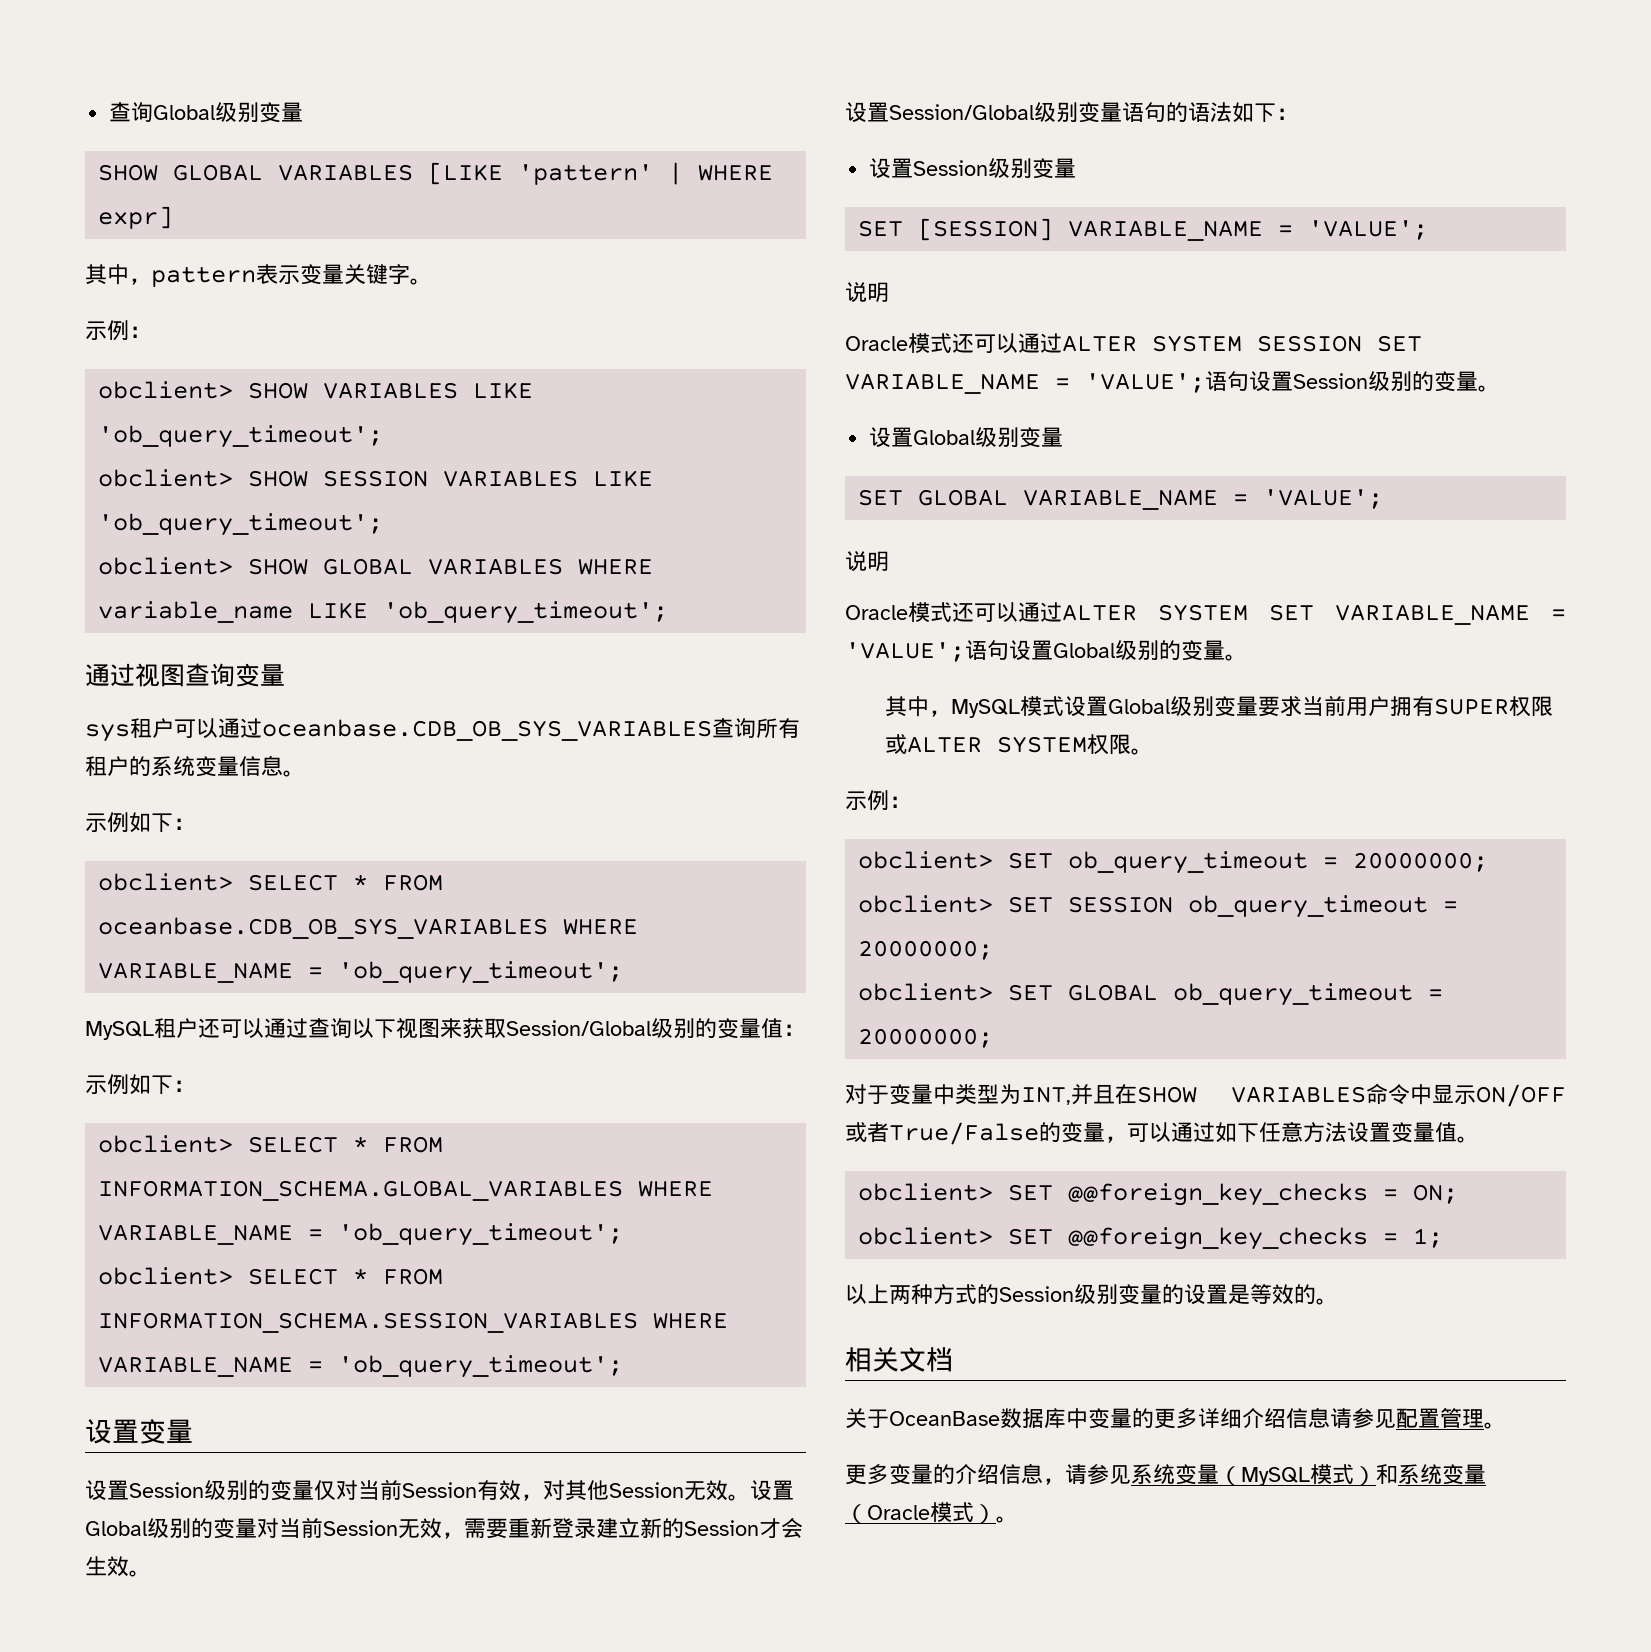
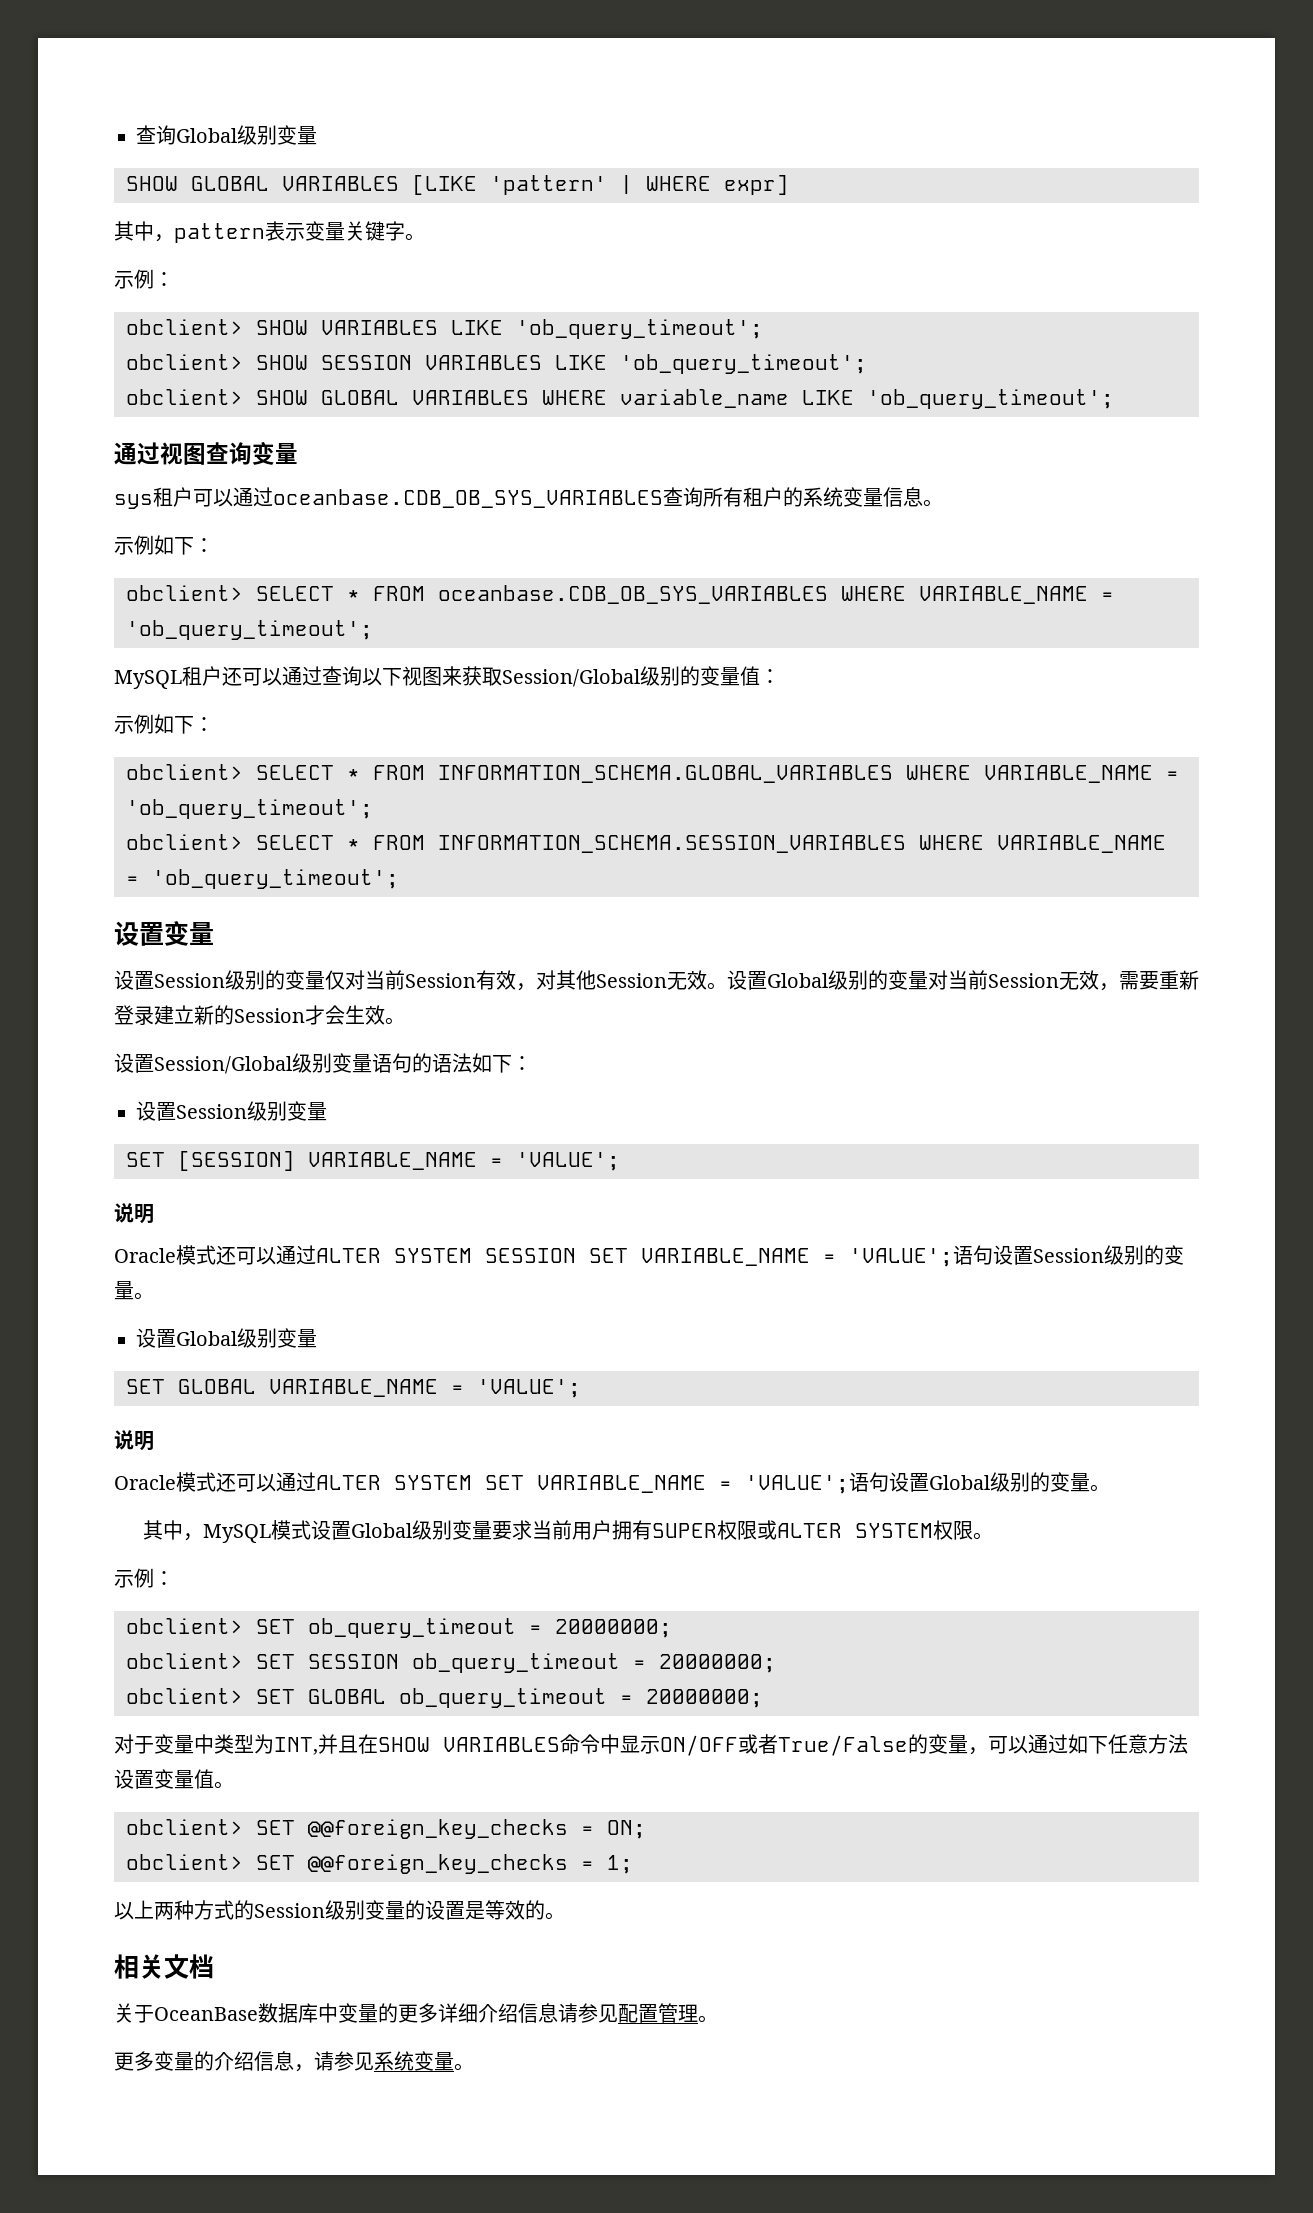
[1219,1464,1486,1486] [845,1502,996,1524] （MySQL模式）和系统变量（Oracle模式） -> (454, 2061) none

